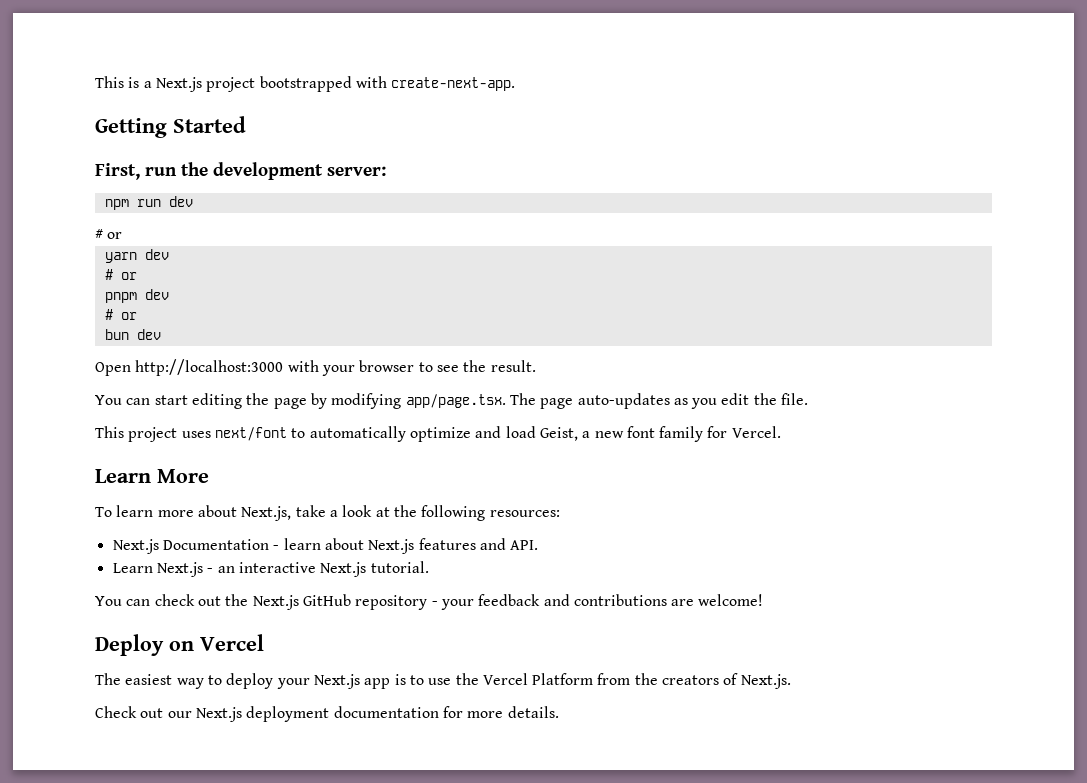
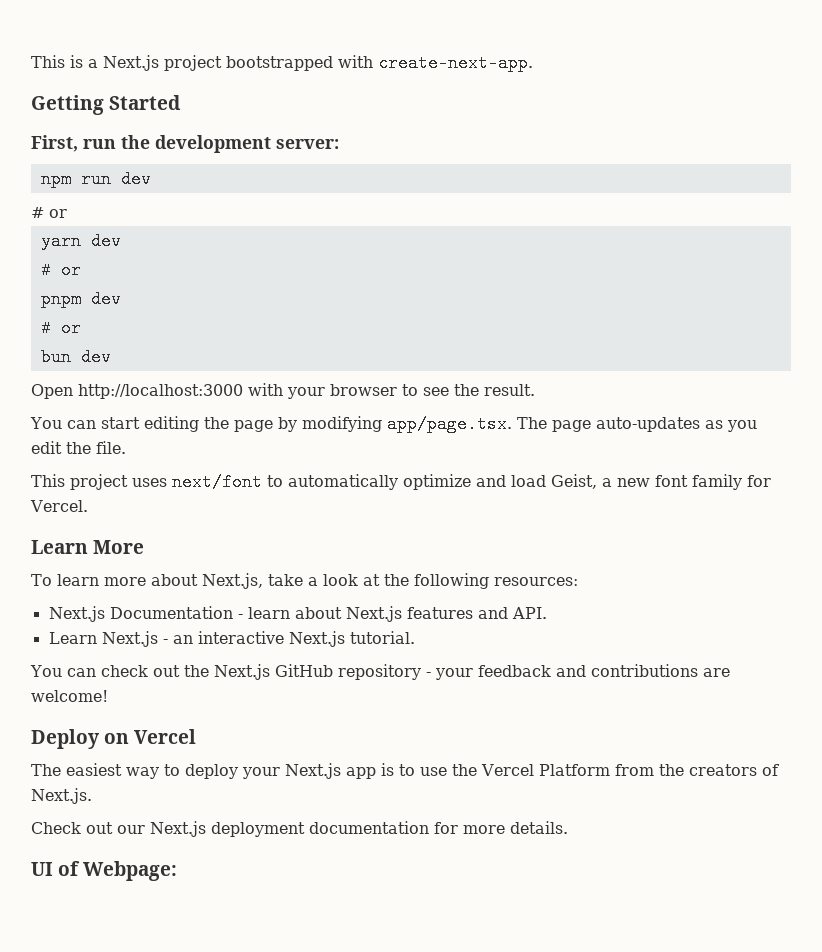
(559, 712) none -> [31,861,178,881] // UI of Webpage:

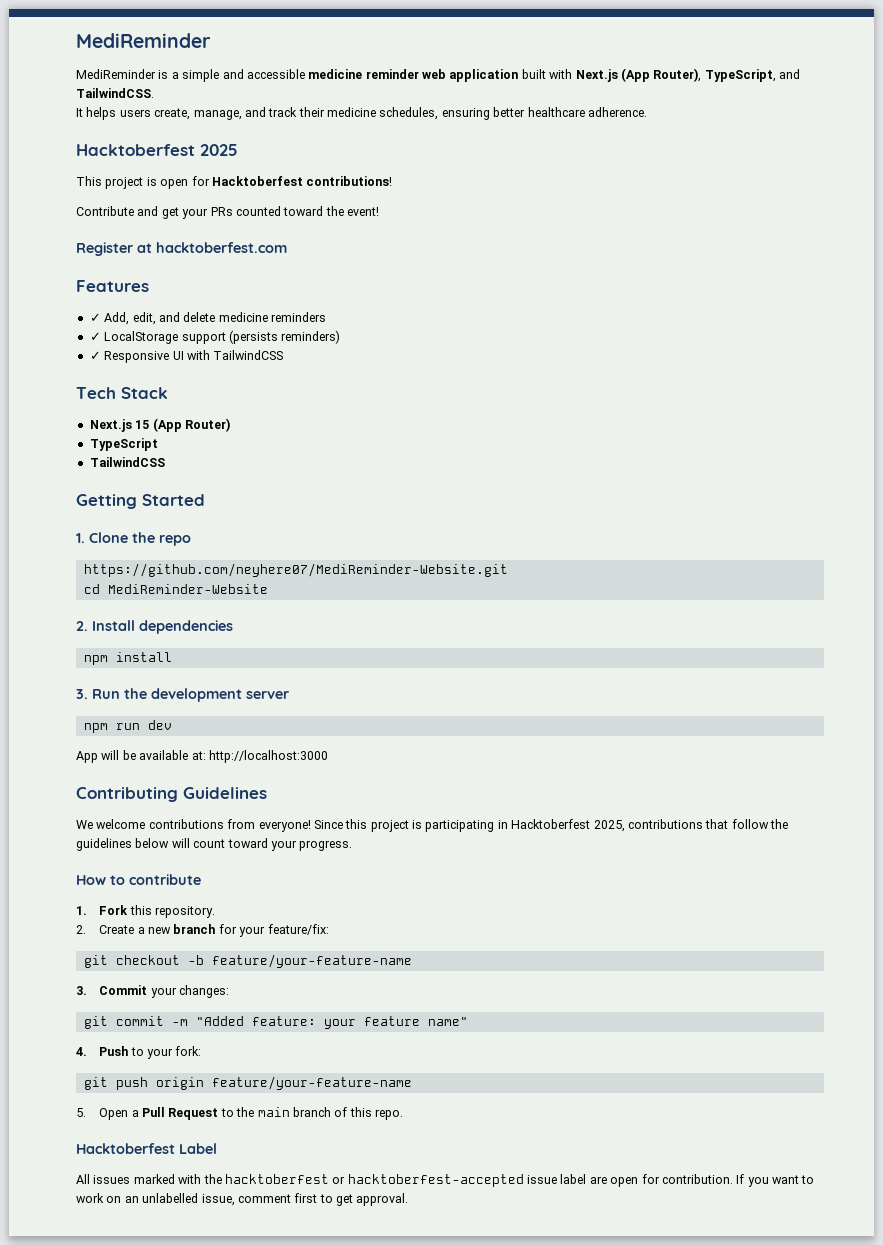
[31,54,533,72] [31,95,182,115] [31,135,116,152] This is a Next.js project bootstrapped with create-next-app. // Getting Started // First, run -> [76,33,211,48] [76,68,800,82] [76,88,154,98] [76,107,647,120] [76,144,238,156] [76,176,393,189] [76,206,379,219] [76,242,287,256] [76,280,149,292] [89,312,326,325] [89,330,341,344] [89,350,284,363] [76,387,168,399] [89,418,230,432] [89,438,158,451] [89,457,165,467] [76,494,205,509] [76,532,191,546] [83,563,508,577] [83,584,268,594] [76,620,233,634] [83,652,172,665] [76,689,120,699] MediReminder // MediReminder is a simple and accessible medicine reminder web application built with Next.js (App Router), TypeScript, and TailwindCSS. // It helps users create, manage, and track their medicine schedules, ensuring better healthcare adherence. // Hacktoberfest 2025 // This project is open for Hacktoberfest contributions! // Contribute and get your PRs counted toward the event! // Register at hacktoberfest.com // Features // ✓ Add, edit, and delete medicine reminders // ✓ LocalStorage support (persists reminders) // ✓ Responsive UI with TailwindCSS // Tech Stack // Next.js 15 (App Router) // TypeScript // TailwindCSS // Getting Started // 1. Clone the repo // https://github.com/neyhere07/MediReminder-Website.git // cd MediReminder-Website // 2. Install dependencies // npm install // 3. Run
[276,139,339,149] server: -> [246,691,289,699] server
[31,207,67,218] [40,232,121,250] [40,261,81,279] [40,290,121,308] [40,319,81,337] [40,348,111,366] [31,383,535,399] [30,415,757,433] [31,441,126,454] [31,473,771,491] [30,500,88,512] [31,540,145,554] [31,573,578,589] [48,606,547,622] [48,631,415,647] [30,664,730,680] [31,690,108,702] [31,729,197,749] [31,763,779,779] [31,788,92,804] [31,821,568,837] [31,861,178,881] # or // yarn dev // # or // pnpm dev // # or // bun dev // Open http://localhost:3000 with your browser to see the result. // You can start editing the page by modifying app/page.tsx. The page auto-updates as you edit the file. // This project uses next/font to automatically optimize and load Geist, a new font family for Vercel. // Learn More // To learn more about Next.js, take a look at the following resources: // Next.js Documentation - learn about Next.js features and API. // Learn Next.js - an interactive Next.js tutorial. // You can check out the Next.js GitHub repository - your feedback and contributions are welcome! // Deploy on Vercel // The easiest way to deploy your Next.js app is to use the Vercel Platform from the creators of Next.js. // Check out our Next.js deployment documentation for more details. // UI of Webpage: -> [76,750,328,763] [76,787,267,802] [76,819,788,832] [76,838,353,851] [76,874,201,885] [76,905,216,918] [76,924,329,937] [83,954,412,968] [76,985,230,998] [83,1016,468,1029] [76,1046,202,1059] [83,1076,412,1090] [76,1107,404,1120] [76,1143,217,1154] [76,1174,815,1187] [76,1193,409,1206] App will be available at: http://localhost:3000 // Contributing Guidelines // We welcome contributions from everyone! Since this project is participating in Hacktoberfest 2025, contributions that follow the guidelines below will count toward your progress. // How to contribute // 1. Fork this repository. // 2. Create a new branch for your feature/fix: // git checkout -b feature/your-feature-name // 3. Commit your changes: // git commit -m "Added feature: your feature name" // 4. Push to your fork: // git push origin feature/your-feature-name // 5. Open a Pull Request to the main branch of this repo. // Hacktoberfest Label // All issues marked with the hacktoberfest or hacktoberfest-accepted issue label are open for contribution. If you want to work on an unlabelled issue, comment first to get approval.

